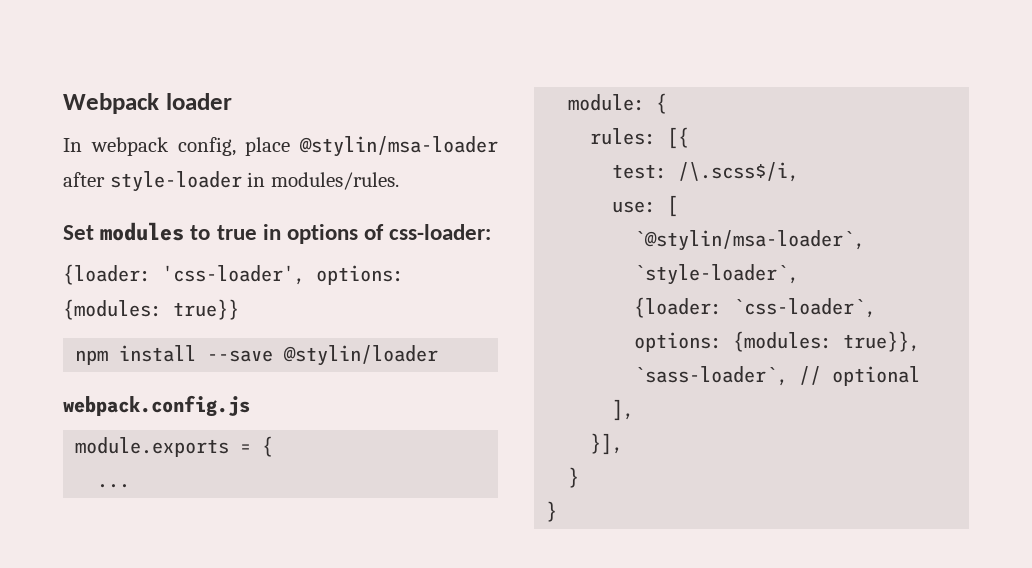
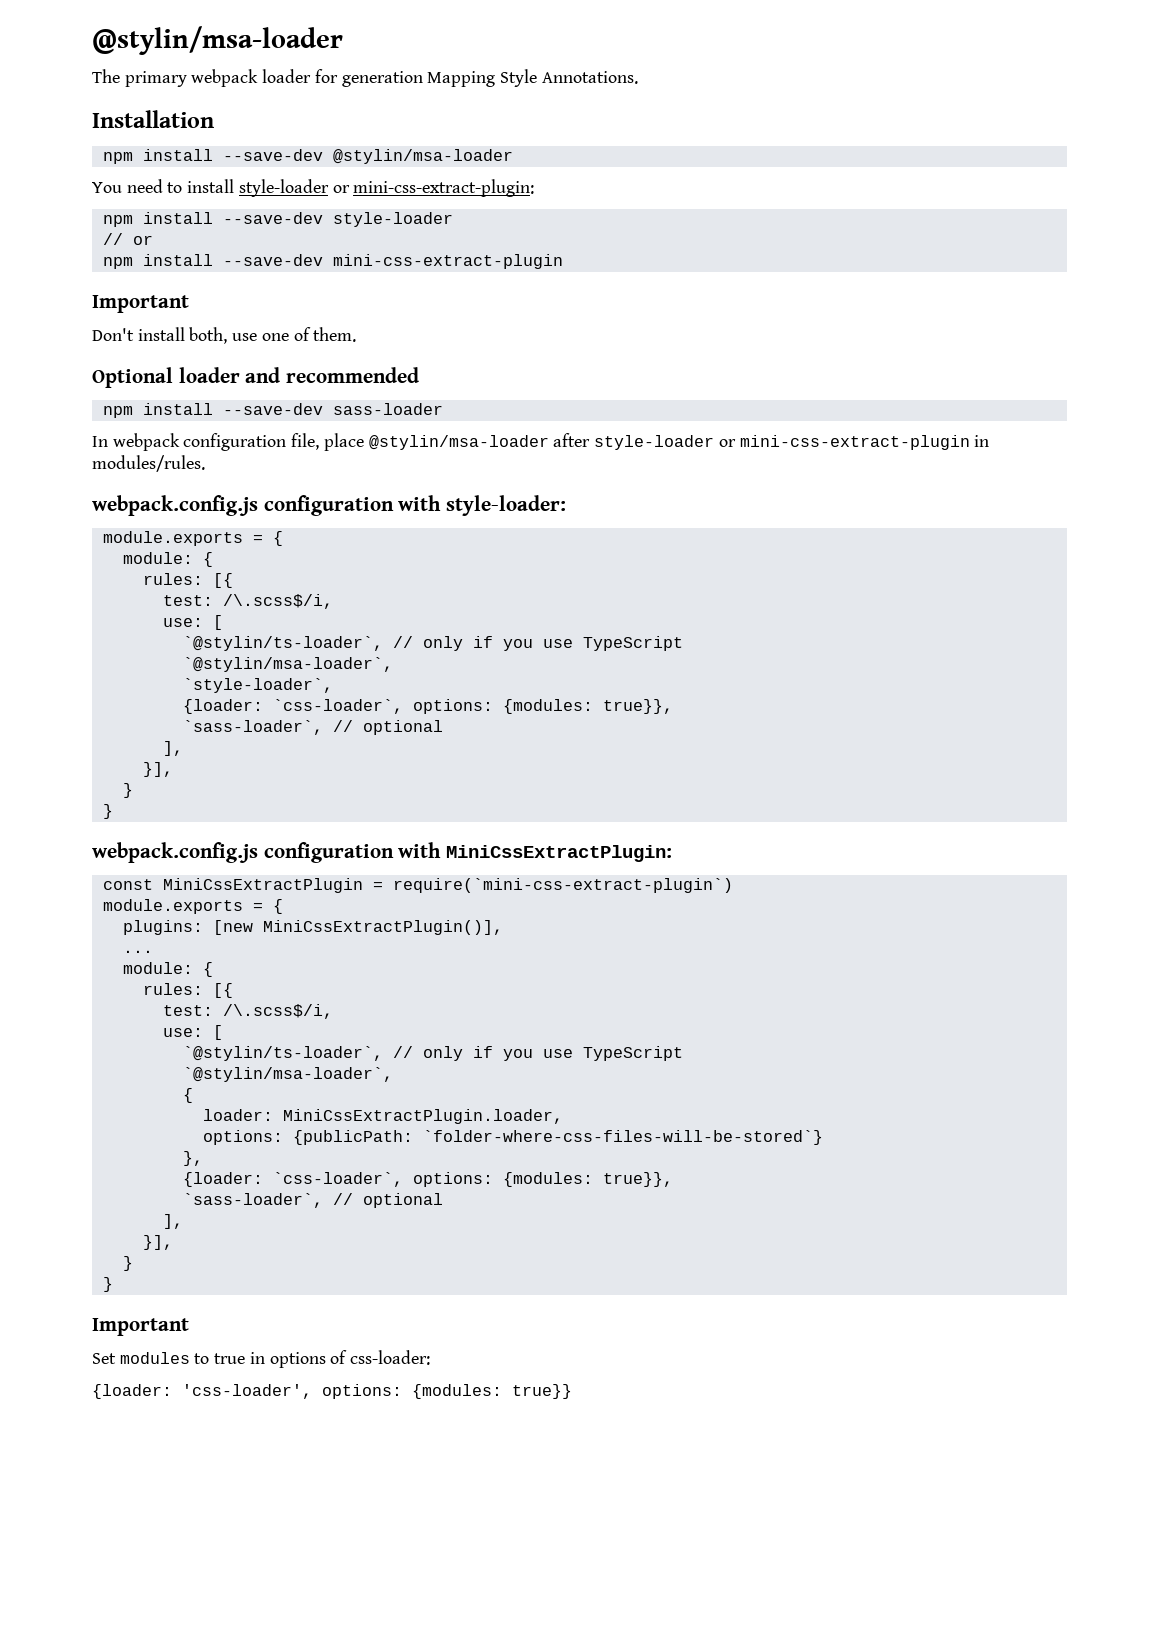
[63,93,232,114] Webpack loader -> [92,26,343,55] [92,69,638,87] [92,110,214,128] [102,149,513,164] [92,179,535,197] [102,212,453,227] [102,233,153,245] [102,254,563,269] [92,295,189,313] [92,327,357,344] [92,367,419,388] [102,403,443,418] @stylin/msa-loader // The primary webpack loader for generation Mapping Style Annotations. // Installation // npm install --save-dev @stylin/msa-loader // You need to install style-loader or mini-css-extract-plugin: // npm install --save-dev style-loader // // or // npm install --save-dev mini-css-extract-plugin // Important // Don't install both, use one of them. // Optional loader and recommended // npm install --save-dev sass-loader
[177,137,236,156] config, -> [183,433,320,451] configuration file,
(242, 181) none -> [718,435,970,450] or mini-css-extract-plugin
[63,222,492,244] [63,264,404,285] [63,299,239,320] [75,345,439,366] [63,395,250,417] [75,436,274,457] [97,484,131,488] [568,93,668,114] [590,127,690,149] [612,162,800,182] [612,195,679,217] Set modules to true in options of css-loader: // {loader: 'css-loader', options: {modules: true}} // npm install --save @stylin/loader // webpack.config.js // module.exports = { // ... // module: { // rules: [{ // test: /\.scss$/i, // use: [ -> [92,495,566,516] [102,531,283,546] [122,552,213,567] [142,573,233,588] [162,594,333,609] [162,615,223,630] [182,636,683,651] webpack.config.js configuration with style-loader: // module.exports = { // module: { // rules: [{ // test: /\.scss$/i, // use: [ // `@stylin/ts-loader`, // only if you use TypeScript
(558, 511) none -> [92,842,672,863] [102,878,733,893] [102,899,283,914] [122,920,503,935] [122,950,153,953] [122,962,213,977] [142,983,233,998] [162,1004,333,1019] [162,1025,223,1040] [182,1046,683,1061] [182,1067,393,1082] [182,1088,193,1103] [202,1109,563,1124] [202,1130,823,1145] [182,1151,203,1166] [182,1172,673,1187] [182,1193,443,1208] [162,1214,183,1229] [142,1235,173,1250] [122,1256,133,1271] [102,1277,113,1292] [92,1318,189,1336] [92,1350,431,1368] [92,1384,572,1399] // webpack.config.js configuration with MiniCssExtractPlugin: // const MiniCssExtractPlugin = require(`mini-css-extract-plugin`) // module.exports = { // plugins: [new MiniCssExtractPlugin()], // ... // module: { // rules: [{ // test: /\.scss$/i, // use: [ // `@stylin/ts-loader`, // only if you use TypeScript // `@stylin/msa-loader`, // { // loader: MiniCssExtractPlugin.loader, // options: {publicPath: `folder-where-css-files-will-be-stored`} // }, // {loader: `css-loader`, options: {modules: true}}, // `sass-loader`, // optional // ], // }], // } // } // Important // Set modules to true in options of css-loader: // {loader: 'css-loader', options: {modules: true}}

